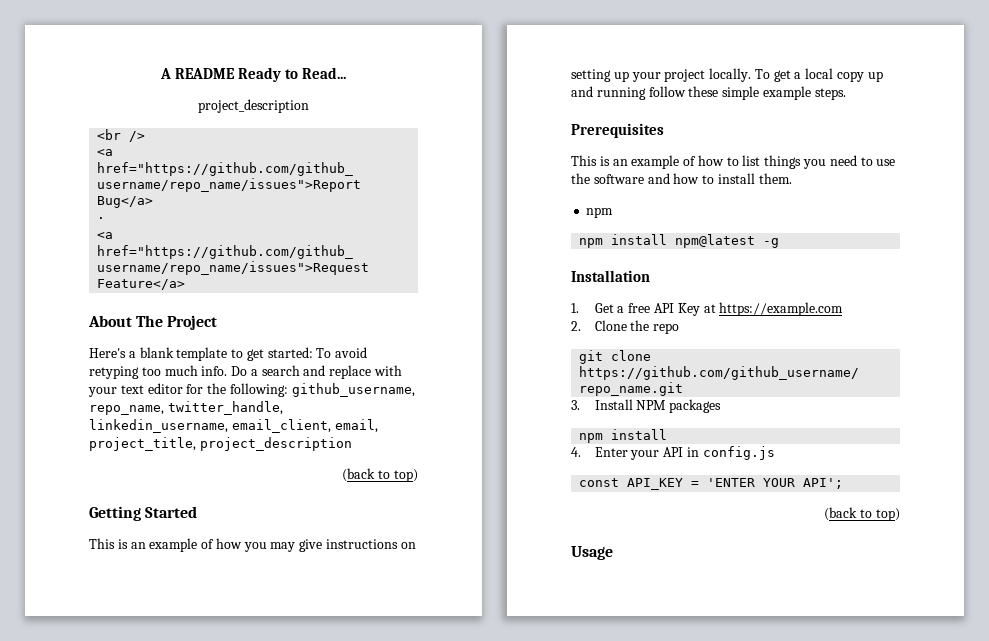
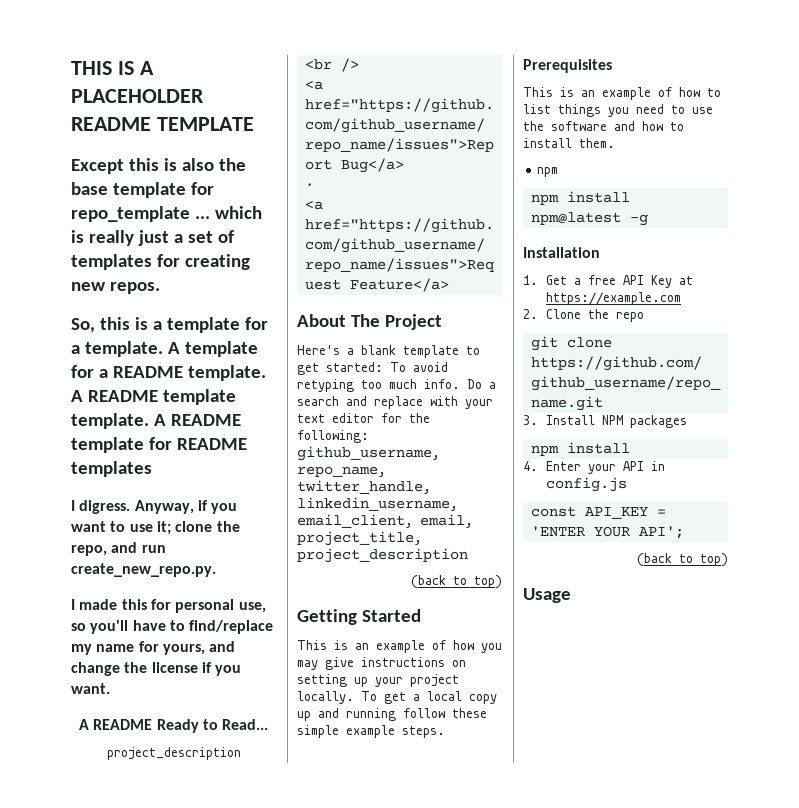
(160, 73) none -> [71,61,154,75] [71,89,204,103] [71,117,254,131] [71,158,246,174] [71,182,214,198] [71,206,262,222] [71,230,234,246] [71,254,250,270] [71,282,160,294] [71,317,268,333] [71,341,258,357] [71,365,266,381] [71,389,236,405] [71,413,241,429] [71,437,247,453] [71,461,152,477] [71,500,238,514] [71,521,240,535] [71,542,166,556] [71,563,216,577] [71,599,266,613] [71,620,274,634] [71,641,236,655] [71,662,242,676] [71,683,110,694] THIS IS A PLACEHOLDER README TEMPLATE // Except this is also the base template for repo_template ... which is really just a set of templates for creating new repos. // So, this is a template for a template. A template for a README template. A README template template. A README template for README templates // I digress. Anyway, if you want to use it; clone the repo, and run create_new_repo.py. // I made this for personal use, so you'll have to find/replace my name for yours, and change the license if you want. //

